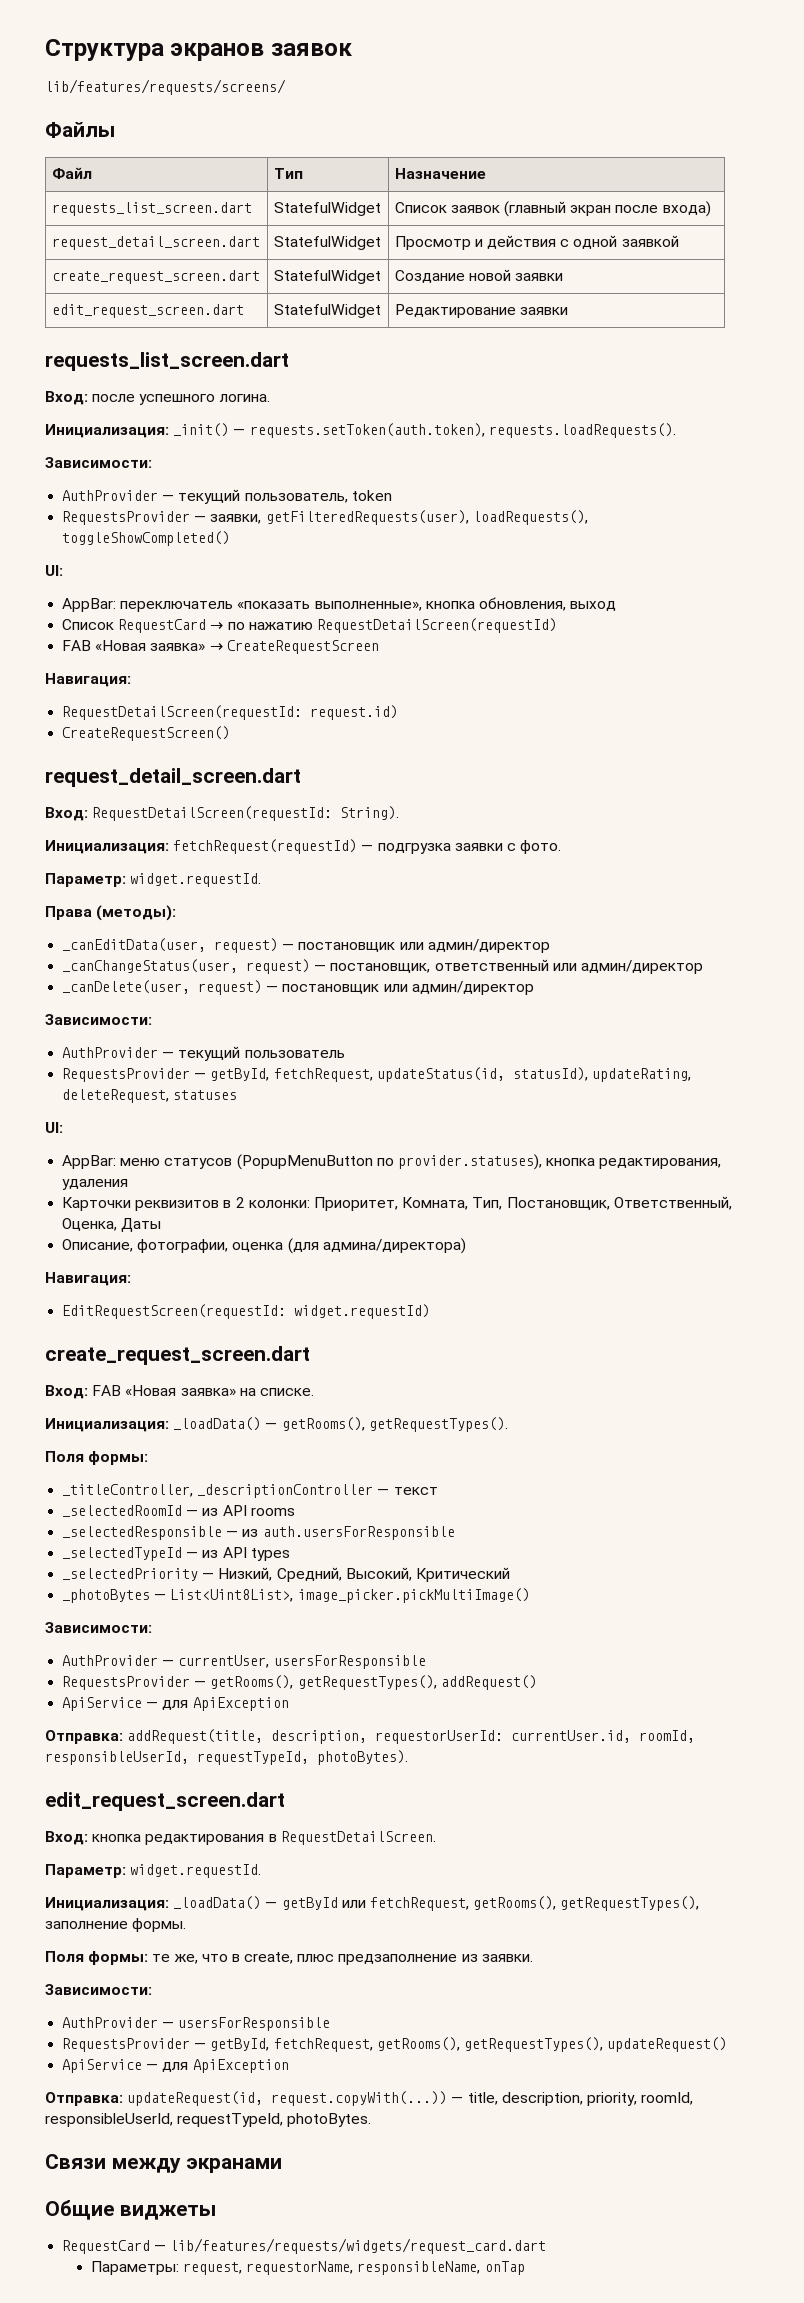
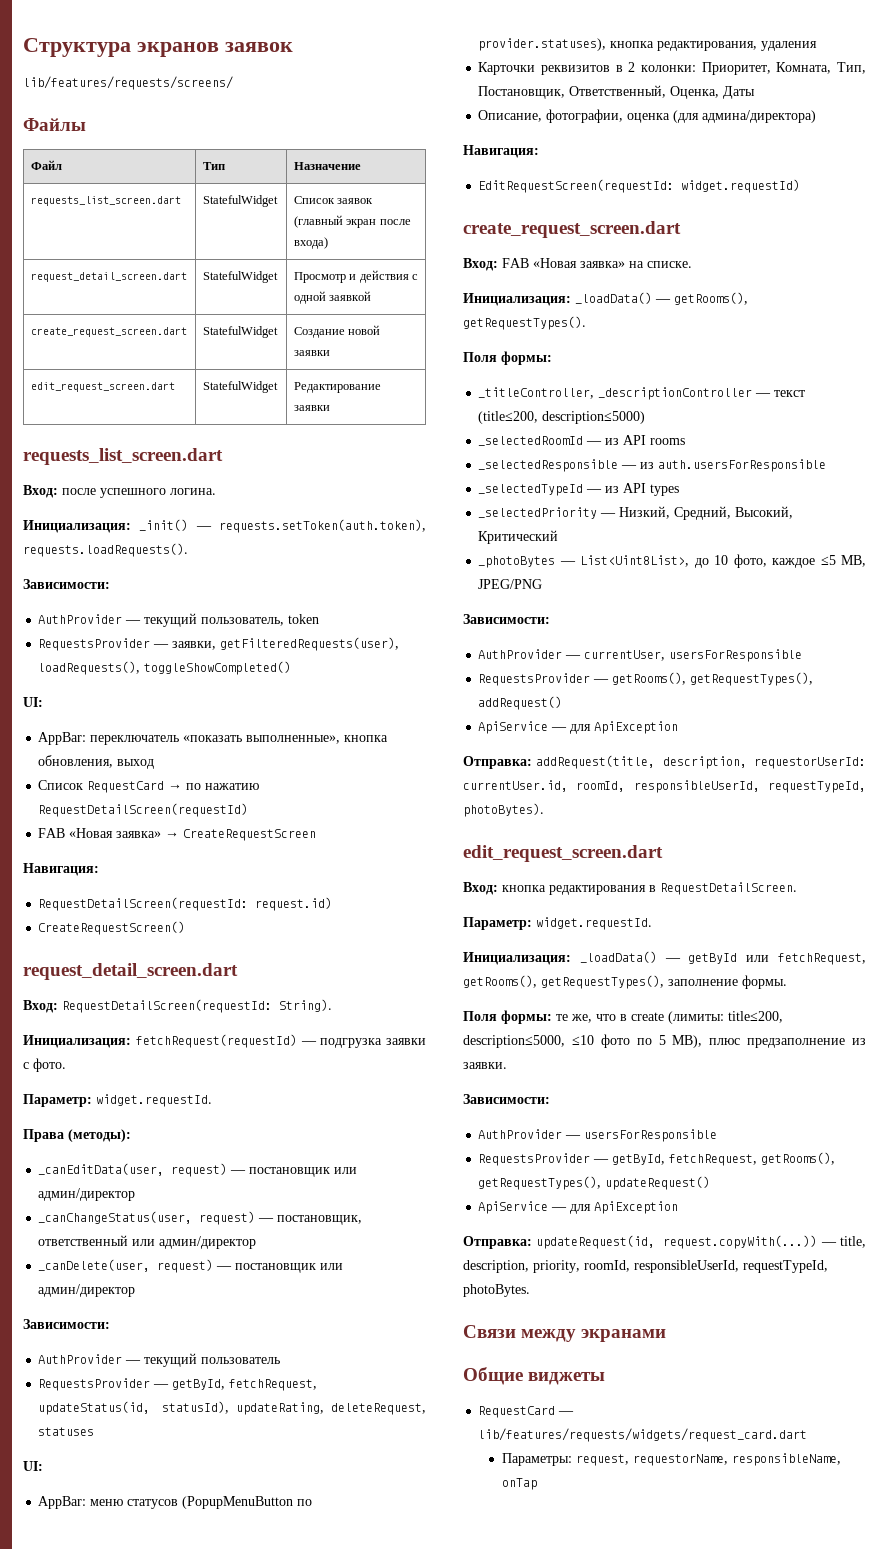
(438, 1491) none -> [478,411,646,424] (title≤200, description≤5000)
[297,1588,530,1603] image_picker.pickMultiImage() -> [694,554,866,568] [478,579,543,589] до 10 фото, каждое ≤5 MB, JPEG/PNG
[244,1952,294,1964] create, -> [631,1011,783,1024] [463,1034,703,1048] create (лимиты: title≤200, description≤5000, ≤10 фото по 5 MB),

